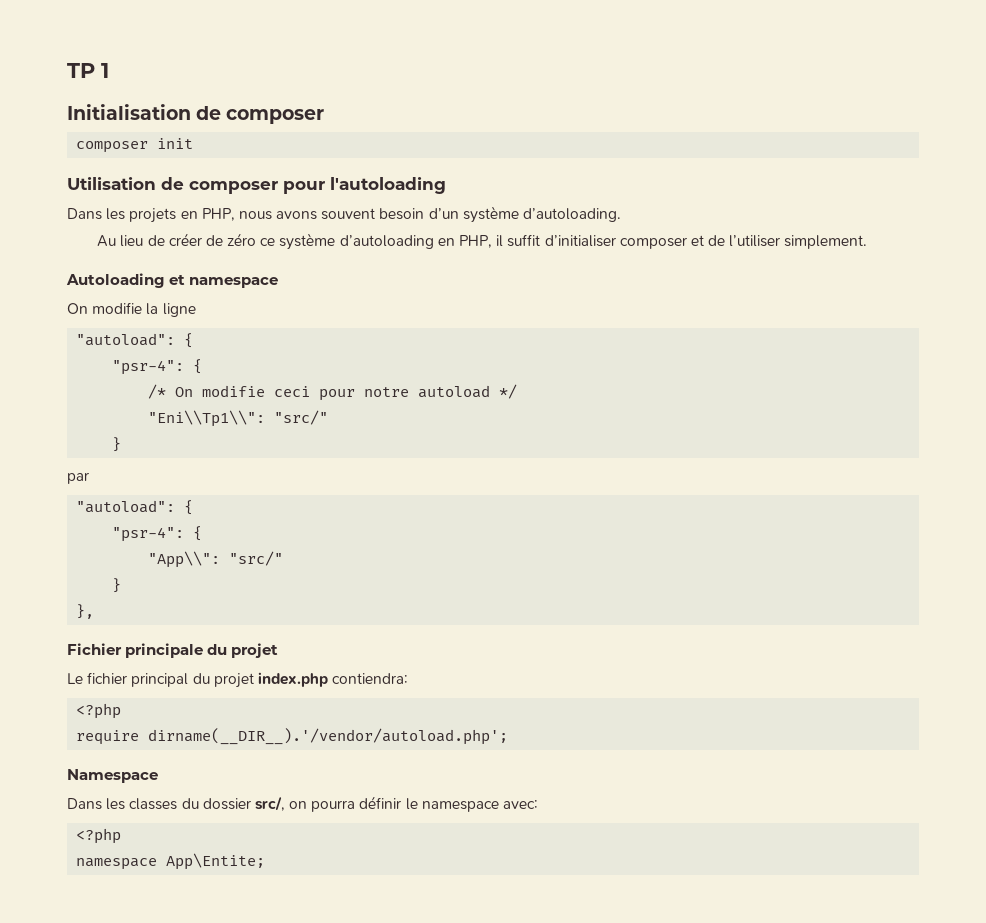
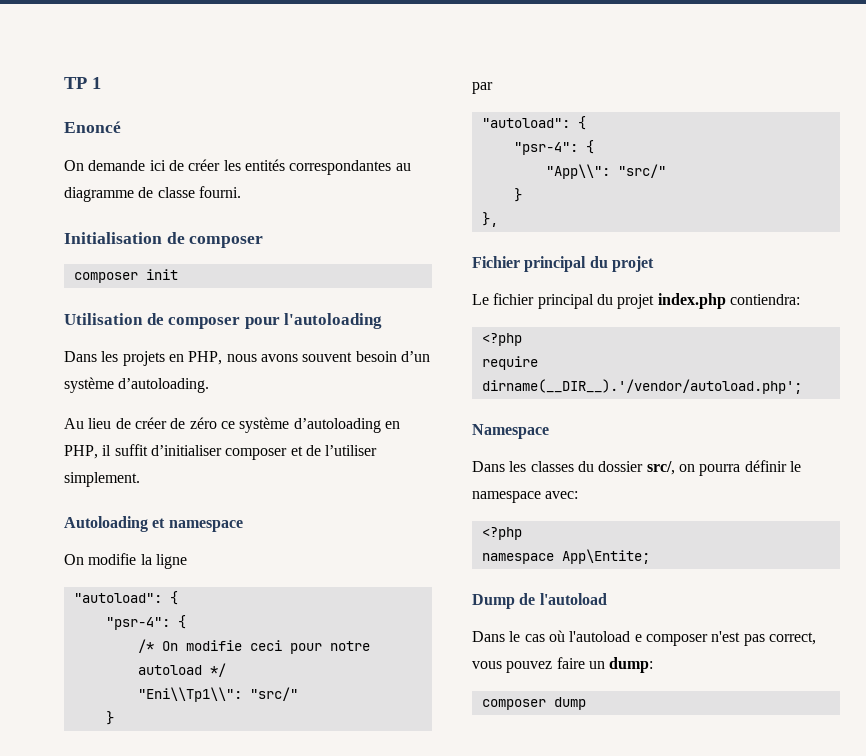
(109, 70) none -> [64,121,121,133] [64,159,411,175] [64,186,241,202] // Enoncé // On demande ici de créer les entités correspondantes au diagramme de classe fourni.
[125,643,204,658] principale -> [524,256,587,272] principal
(266, 861) none -> [472,593,607,609] [472,630,816,646] [472,657,654,673] [481,697,586,710] // Dump de l'autoload // Dans le cas où l'autoload e composer n'est pas correct, vous pouvez faire un dump: // composer dump

